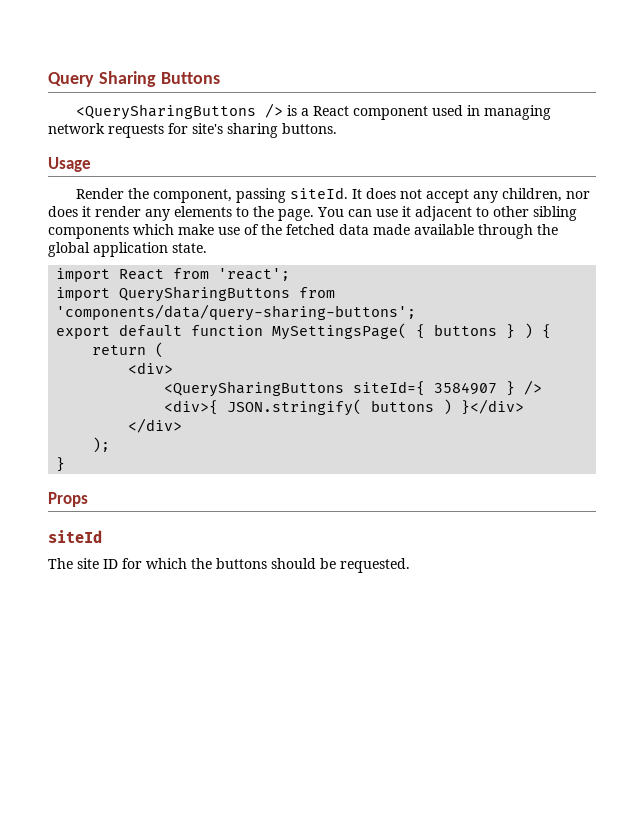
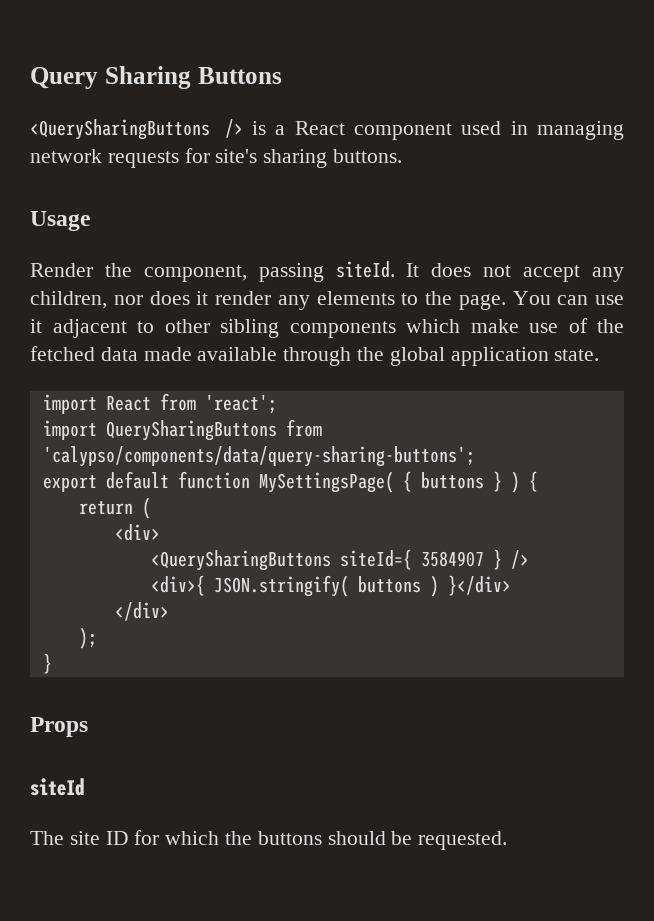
[56,304,417,321] 'components/data/query-sharing-buttons'; -> [42,446,475,467] 'calypso/components/data/query-sharing-buttons';

